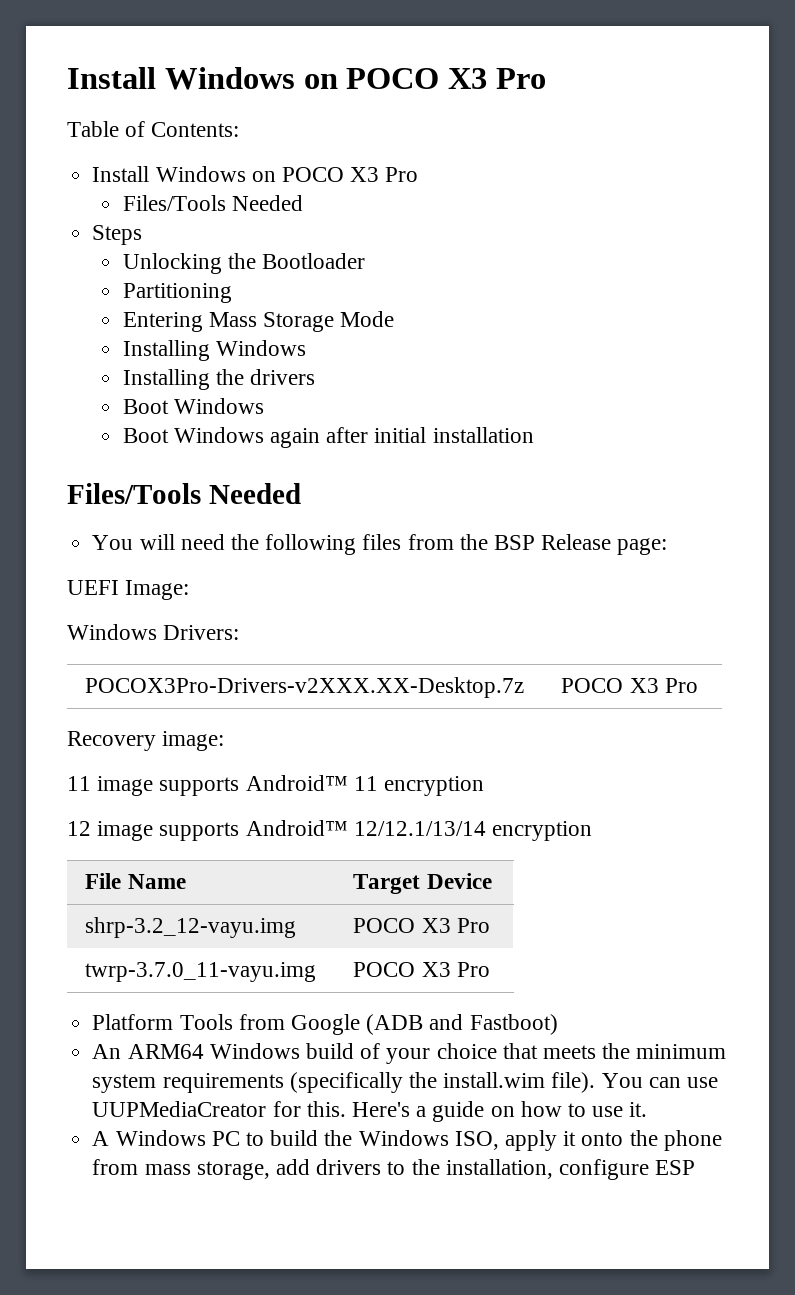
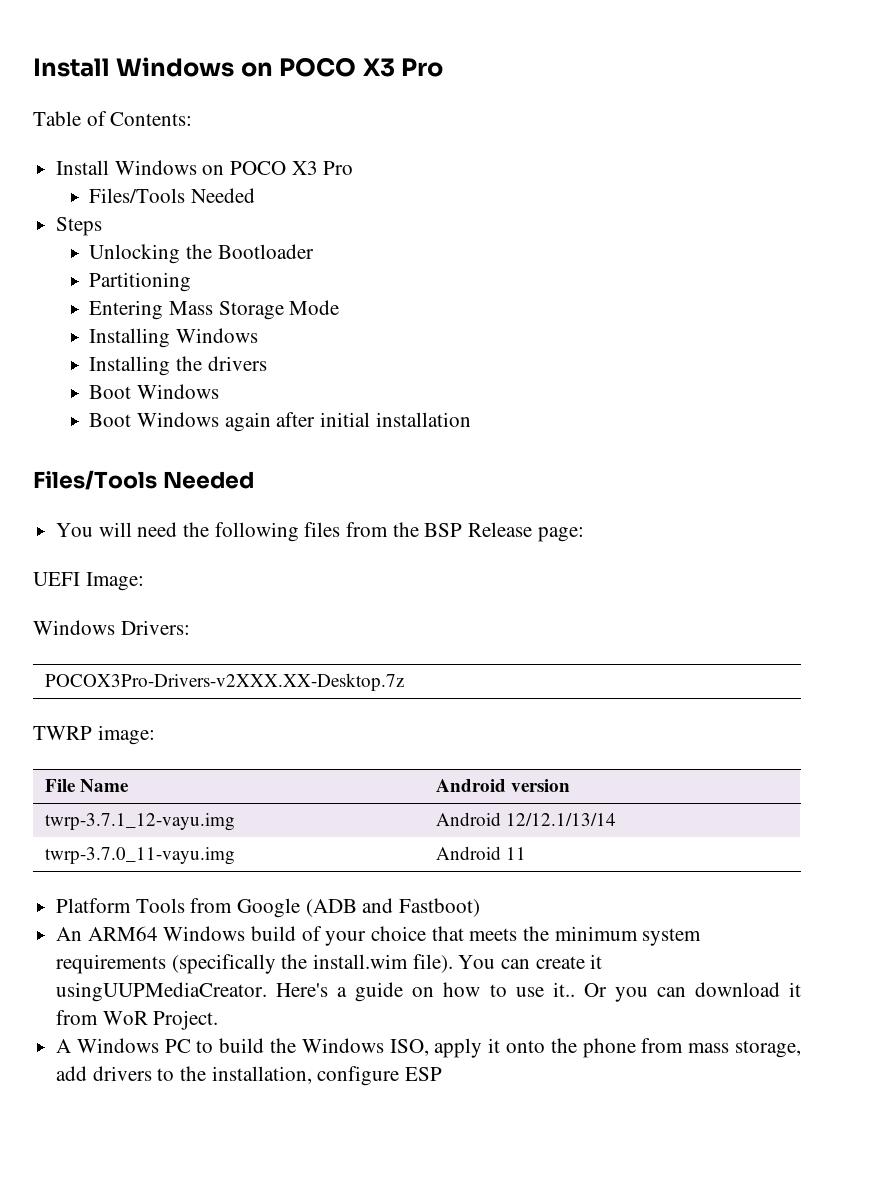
[561,678,698,693] [67,731,225,751] [67,775,485,796] [67,820,593,841] [85,873,186,889] [353,873,492,894] [85,917,297,938] [353,918,490,933] [85,962,317,982] [353,962,490,977] | POCO X3 Pro // Recovery image: // 11 image supports Android™ 11 encryption // 12 image supports Android™ 12/12.1/13/14 encryption // File Name | Target Device // shrp-3.2_12-vayu.img | POCO X3 Pro // twrp-3.7.0_11-vayu.img | POCO X3 Pro -> [33,725,155,745] [45,779,130,792] [436,779,571,792] [45,813,236,831] [436,812,617,826] [45,847,236,865] [436,846,527,860] // TWRP image: // File Name | Android version // twrp-3.7.1_12-vayu.img | Android 12/12.1/13/14 // twrp-3.7.0_11-vayu.img | Android 11
[686,1077,718,1088] [92,1101,346,1117] use UUPMediaCreator for this. -> [535,954,603,969] [56,982,268,1002] create it usingUUPMediaCreator.
[629,1102,648,1117] it. -> [552,982,802,1002] [56,1010,219,1030] it.. Or you can download it from WoR Project.

